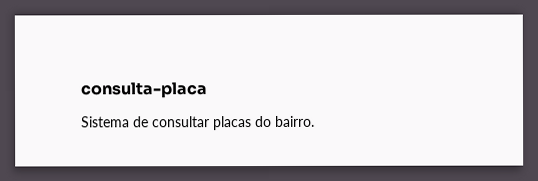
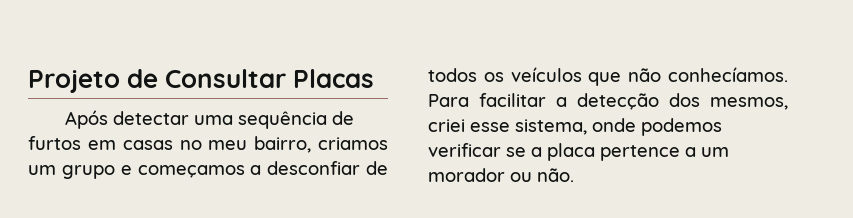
[80,82,208,99] [81,115,315,131] consulta-placa // Sistema de consultar placas do bairro. -> [28,69,375,93] [65,110,355,129] [28,136,389,153] [28,161,388,179] [428,67,788,86] [428,93,788,110] [428,118,722,136] [428,143,729,161] [428,168,574,182] Projeto de Consultar Placas // Após detectar uma sequência de furtos em casas no meu bairro, criamos um grupo e começamos a desconfiar de todos os veículos que não conhecíamos. Para facilitar a detecção dos mesmos, criei esse sistema, onde podemos verificar se a placa pertence a um morador ou não.

